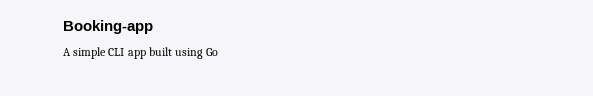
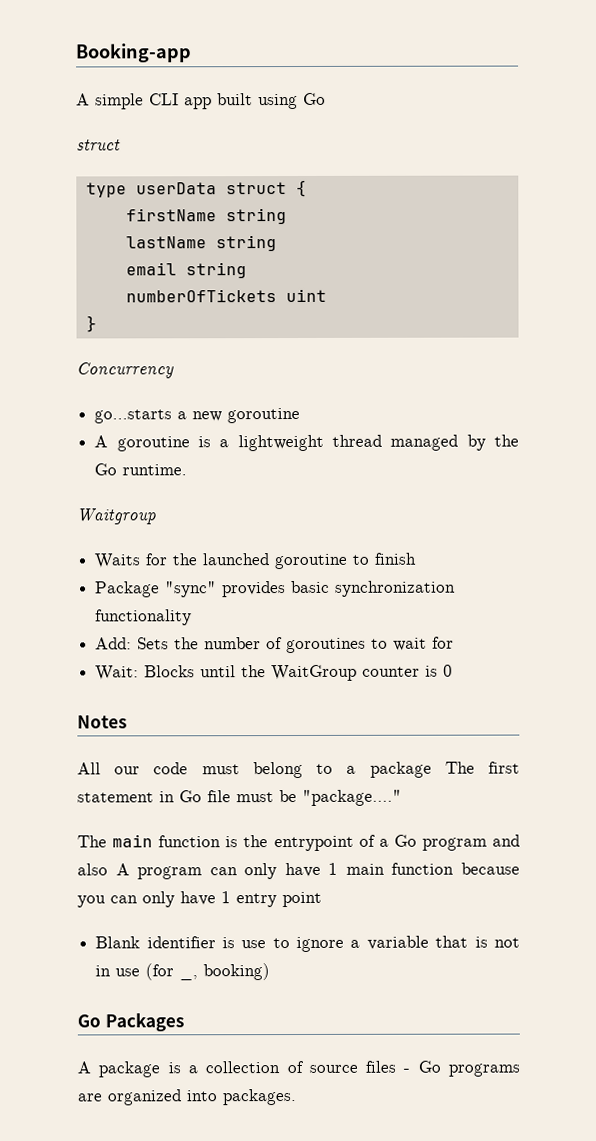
(219, 52) none -> [76,139,121,151] [85,179,307,198] [125,208,287,225] [125,235,277,252] [125,262,247,279] [125,288,327,303] [85,315,97,333] [76,362,174,379] [94,407,301,424] [94,434,519,452] [94,463,188,476] [76,508,156,525] [94,552,417,570] [95,580,457,598] [95,609,193,626] [95,636,455,654] [95,664,454,682] [77,715,127,729] [77,761,520,779] [77,789,402,806] [77,834,521,852] [77,862,520,880] [77,891,322,908] [95,935,520,953] [95,963,271,981] [77,1012,184,1032] [77,1060,520,1078] [78,1089,297,1106] // struct // type userData struct { // firstName string // lastName string // email string // numberOfTickets uint // } // Concurrency // go...starts a new goroutine // A goroutine is a lightweight thread managed by the Go runtime. // Waitgroup // Waits for the launched goroutine to finish // Package "sync" provides basic synchronization functionality // Add: Sets the number of goroutines to wait for // Wait: Blocks until the WaitGroup counter is 0 // Notes // All our code must belong to a package The first statement in Go file must be "package...." // The main function is the entrypoint of a Go program and also A program can only have 1 main function because you can only have 1 entry point // Blank identifier is use to ignore a variable that is not in use (for _, booking) // Go Packages // A package is a collection of source files - Go programs are organized into packages.

